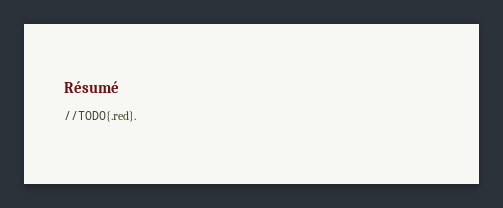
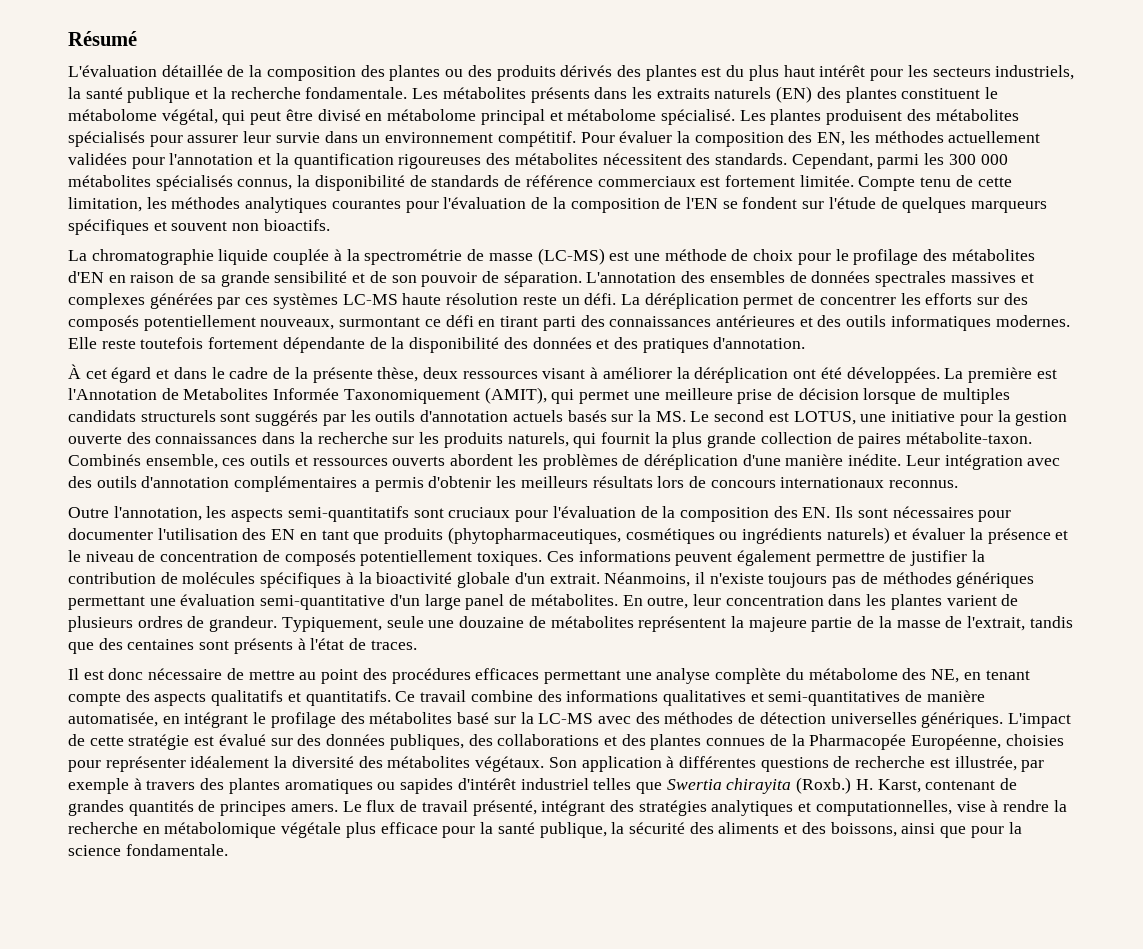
[64,111,136,122] //TODO{.red}. -> [68,65,1075,81] [68,86,999,103] [68,109,1019,125] [68,131,1041,147] [68,153,1008,169] [68,175,1012,191] [68,197,1048,213] [68,219,330,235] [68,248,1035,265] [68,271,1034,287] [68,293,1028,309] [68,315,1070,331] [68,337,806,353] [68,364,1057,383] [68,387,1010,404] [68,410,1068,426] [68,432,1033,448] [68,454,1061,470] [68,476,959,492] [68,506,1012,522] [68,527,1069,544] [68,550,985,566] [68,572,1035,588] [68,594,1019,610] [68,616,1073,632] [68,638,417,654] [68,668,1030,684] [68,690,985,706] [68,712,1072,728] [68,734,1064,750] [68,756,1045,772] [68,777,1018,794] [68,800,1067,816] [68,822,1022,838] [68,844,228,856] L'évaluation détaillée de la composition des plantes ou des produits dérivés des plantes est du plus haut intérêt pour les secteurs industriels, la santé publique et la recherche fondamentale. Les métabolites présents dans les extraits naturels (EN) des plantes constituent le métabolome végétal, qui peut être divisé en métabolome principal et métabolome spécialisé. Les plantes produisent des métabolites spécialisés pour assurer leur survie dans un environnement compétitif. Pour évaluer la composition des EN, les méthodes actuellement validées pour l'annotation et la quantification rigoureuses des métabolites nécessitent des standards. Cependant, parmi les 300 000 métabolites spécialisés connus, la disponibilité de standards de référence commerciaux est fortement limitée. Compte tenu de cette limitation, les méthodes analytiques courantes pour l'évaluation de la composition de l'EN se fondent sur l'étude de quelques marqueurs spécifiques et souvent non bioactifs. // La chromatographie liquide couplée à la spectrométrie de masse (LC-MS) est une méthode de choix pour le profilage des métabolites d'EN en raison de sa grande sensibilité et de son pouvoir de séparation. L'annotation des ensembles de données spectrales massives et complexes générées par ces systèmes LC-MS haute résolution reste un défi. La déréplication permet de concentrer les efforts sur des composés potentiellement nouveaux, surmontant ce défi en tirant parti des connaissances antérieures et des outils informatiques modernes. Elle reste toutefois fortement dépendante de la disponibilité des données et des pratiques d'annotation. // À cet égard et dans le cadre de la présente thèse, deux ressources visant à améliorer la déréplication ont été développées. La première est l'Annotation de Metabolites Informée Taxonomiquement (AMIT), qui permet une meilleure prise de décision lorsque de multiples candidats structurels sont suggérés par les outils d'annotation actuels basés sur la MS. Le second est LOTUS, une initiative pour la gestion ouverte des connaissances dans la recherche sur les produits naturels, qui fournit la plus grande collection de paires métabolite-taxon. Combinés ensemble, ces outils et ressources ouverts abordent les problèmes de déréplication d'une manière inédite. Leur intégration avec des outils d'annotation complémentaires a permis d'obtenir les meilleurs résultats lors de concours internationaux reconnus. // Outre l'annotation, les aspects semi-quantitatifs sont cruciaux pour l'évaluation de la composition des EN. Ils sont nécessaires pour documenter l'utilisation des EN en tant que produits (phytopharmaceutiques, cosmétiques ou ingrédients naturels) et évaluer la présence et le niveau de concentration de composés potentiellement toxiques. Ces informations peuvent également permettre de justifier la contribution de molécules spécifiques à la bioactivité globale d'un extrait. Néanmoins, il n'existe toujours pas de méthodes génériques permettant une évaluation semi-quantitative d'un large panel de métabolites. En outre, leur concentration dans les plantes varient de plusieurs ordres de grandeur. Typiquement, seule une douzaine de métabolites représentent la majeure partie de la masse de l'extrait, tandis que des centaines sont présents à l'état de traces. // Il est donc nécessaire de mettre au point des procédures efficaces permettant une analyse complète du métabolome des NE, en tenant compte des aspects qualitatifs et quantitatifs. Ce travail combine des informations qualitatives et semi-quantitatives de manière automatisée, en intégrant le profilage des métabolites basé sur la LC-MS avec des méthodes de détection universelles génériques. L'impact de cette stratégie est évalué sur des données publiques, des collaborations et des plantes connues de la Pharmacopée Européenne, choisies pour représenter idéalement la diversité des métabolites végétaux. Son application à différentes questions de recherche est illustrée, par exemple à travers des plantes aromatiques ou sapides d'intérêt industriel telles que Swertia chirayita (Roxb.) H. Karst, contenant de grandes quantités de principes amers. Le flux de travail présenté, intégrant des stratégies analytiques et computationnelles, vise à rendre la recherche en métabolomique végétale plus efficace pour la santé publique, la sécurité des aliments et des boissons, ainsi que pour la science fondamentale.

